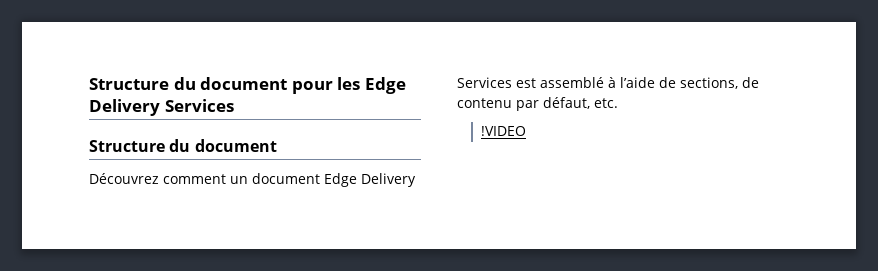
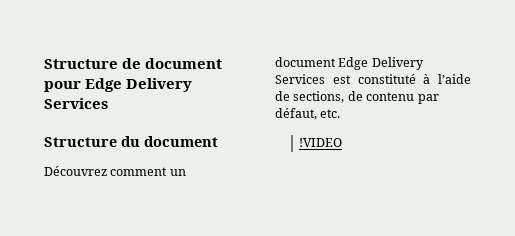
[89,77,196,90] Structure du -> [44,58,142,69] Structure de
[337,77,361,90] les -> (81, 86) none
[540,77,604,88] assemblé -> [357,74,416,84] constituté

